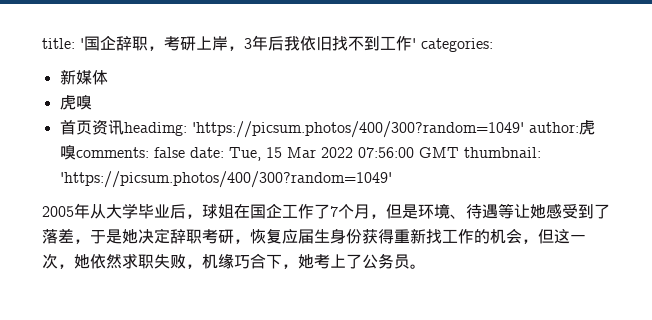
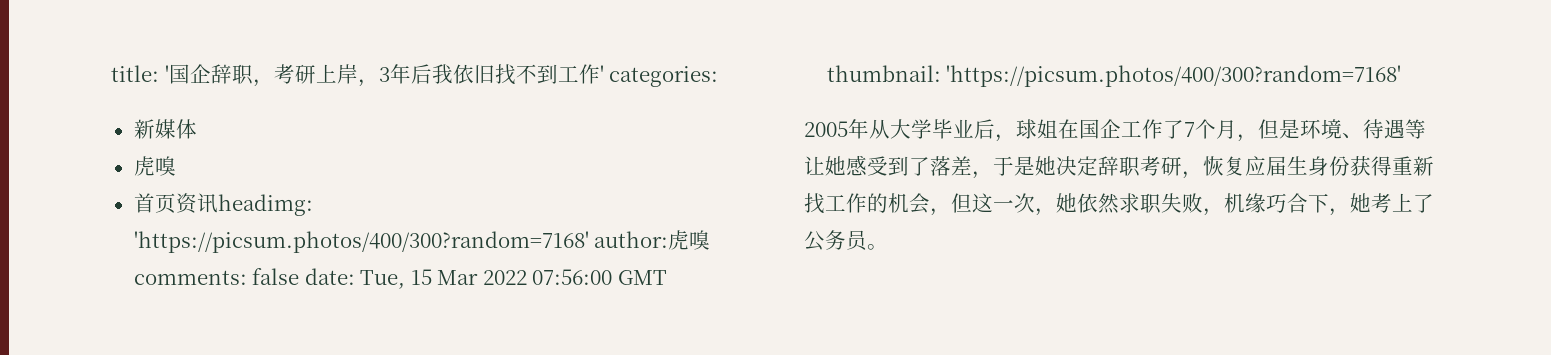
[191,121,524,138] 'https://picsum.photos/400/300?random=1049' -> [133,231,589,253] 'https://picsum.photos/400/300?random=7168'
[59,171,392,188] 'https://picsum.photos/400/300?random=1049' -> [946,65,1402,87] 'https://picsum.photos/400/300?random=7168'

